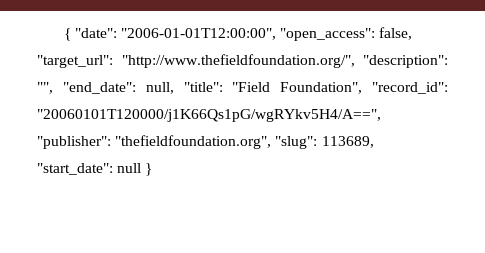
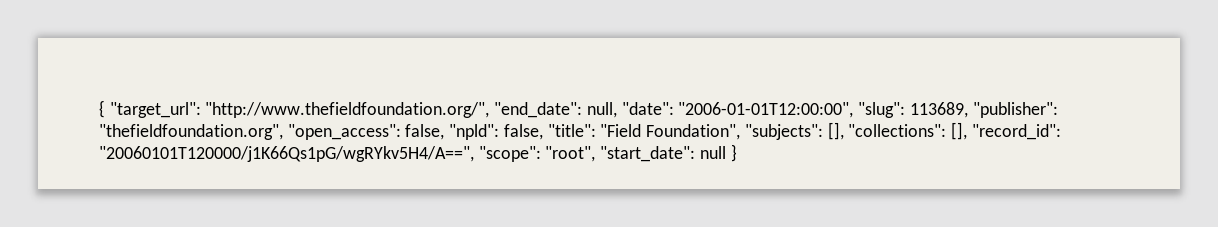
[74,27,413,41] [37,54,448,68] [37,82,448,94] [37,109,381,122] [37,135,374,149] "date": "2006-01-01T12:00:00", "open_access": false, "target_url": "http://www.thefieldfoundation.org/", "description": "", "end_date": null, "title": "Field Foundation", "record_id": "20060101T120000/j1K66Qs1pG/wgRYkv5H4/A==", "publisher": "thefieldfoundation.org", "slug": 113689, -> [109,102,1058,118] [99,122,1061,140] [99,146,596,162] "target_url": "http://www.thefieldfoundation.org/", "end_date": null, "date": "2006-01-01T12:00:00", "slug": 113689, "publisher": "thefieldfoundation.org", "open_access": false, "npld": false, "title": "Field Foundation", "subjects": [], "collections": [], "record_id": "20060101T120000/j1K66Qs1pG/wgRYkv5H4/A==", "scope": "root",

